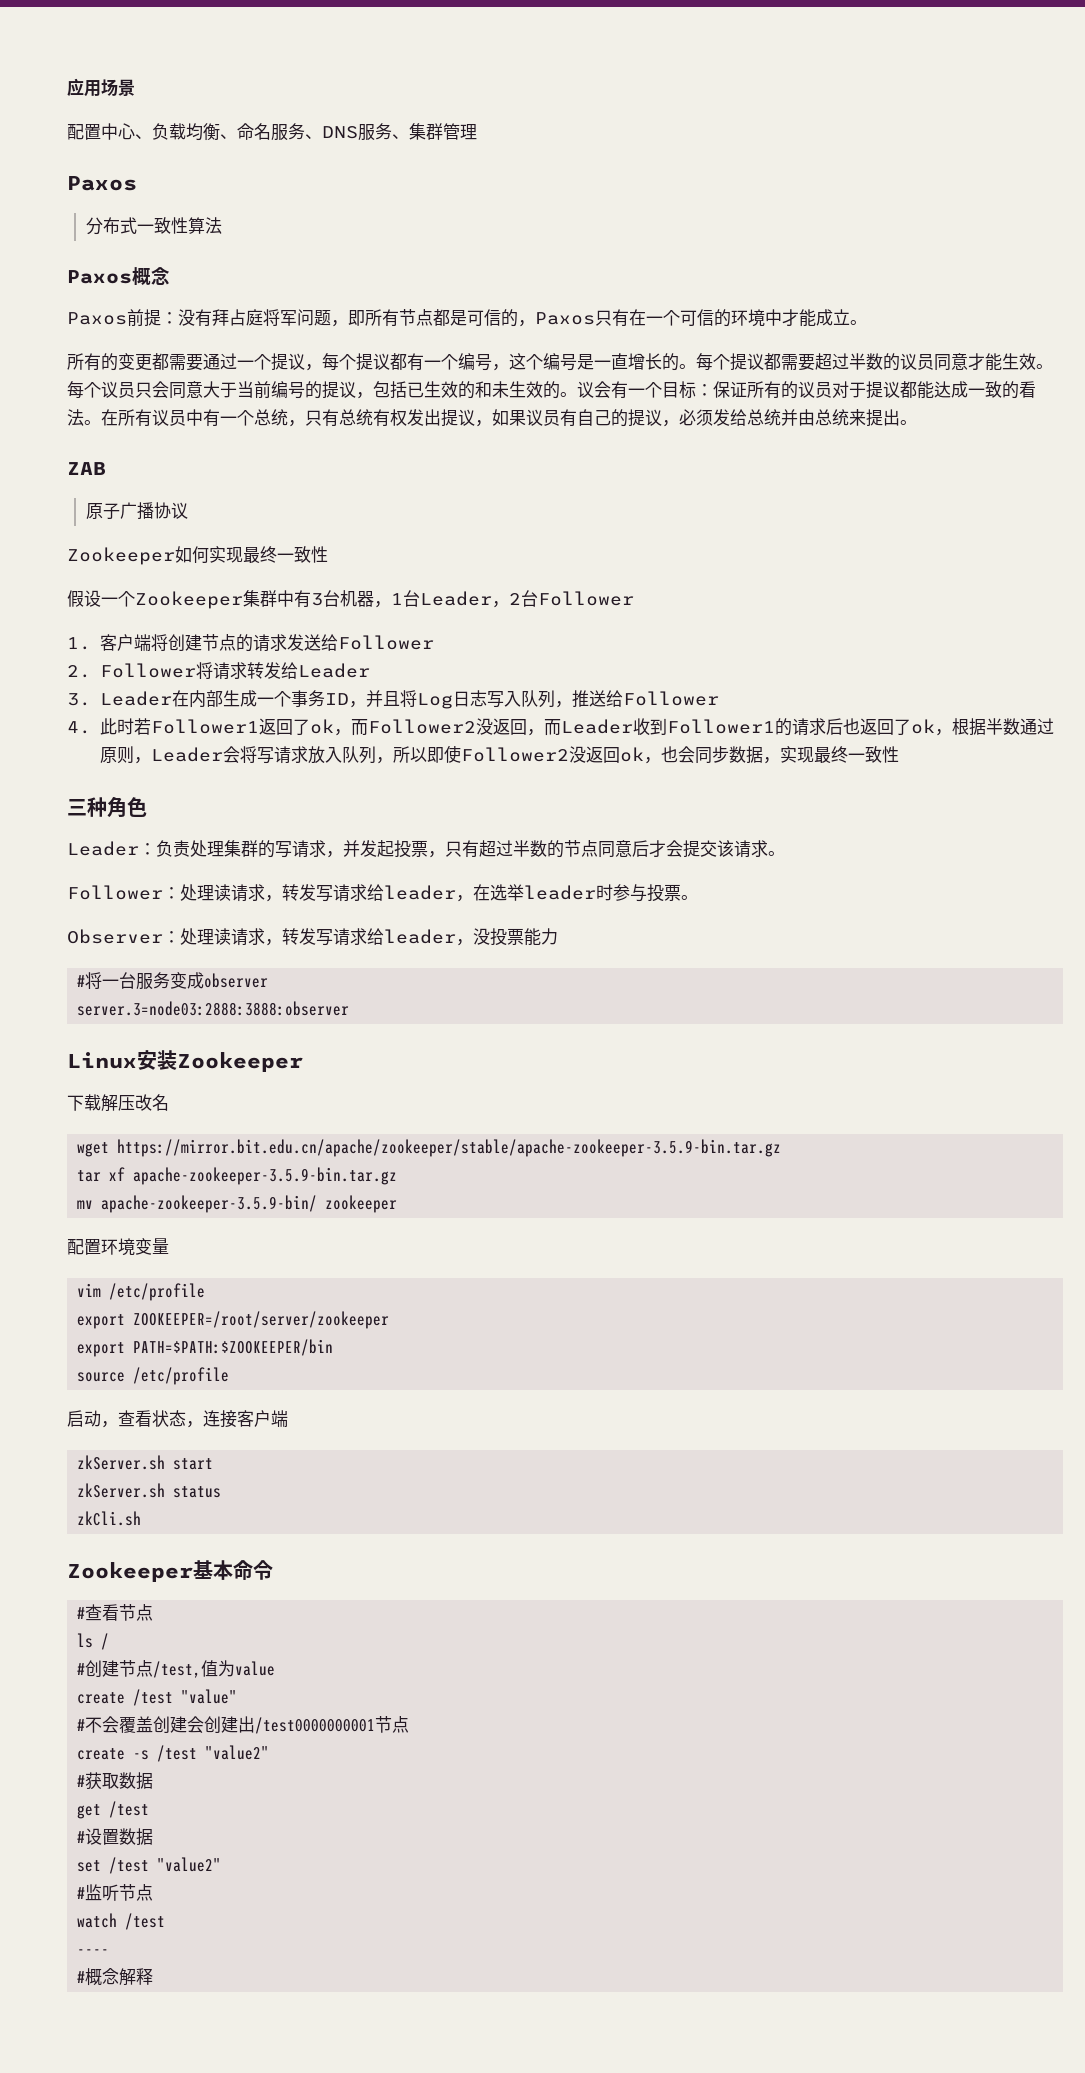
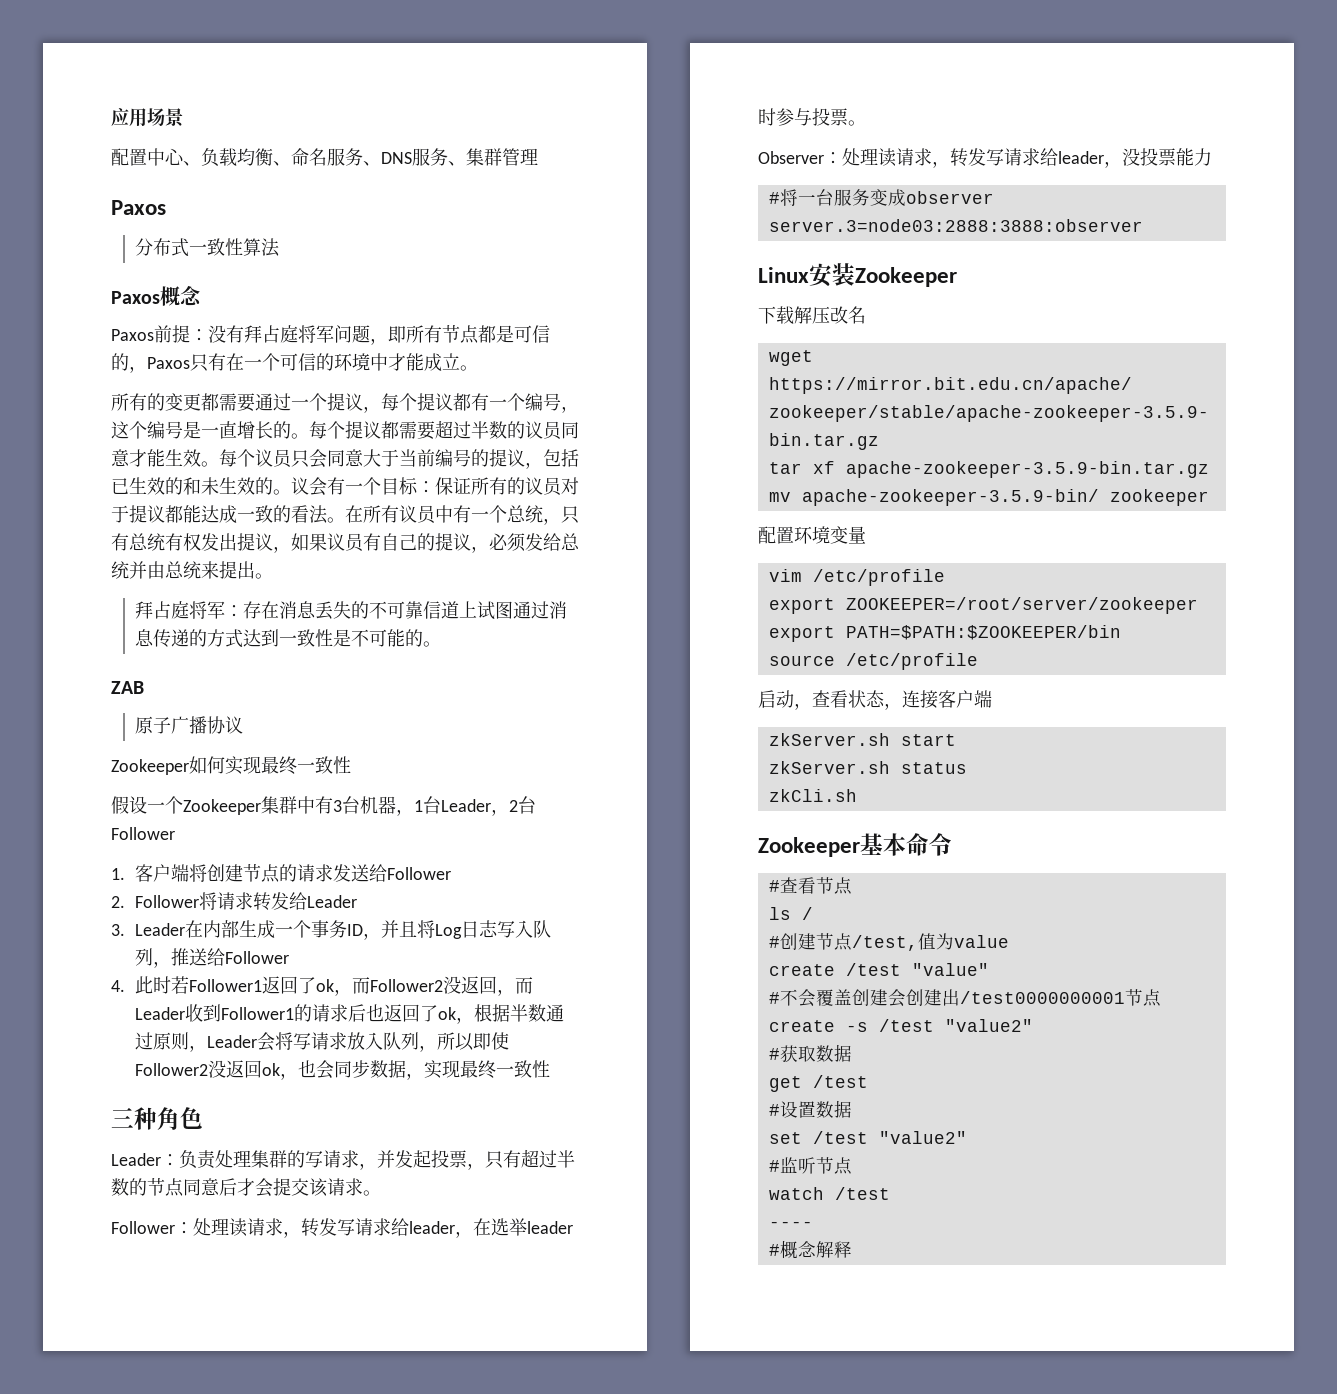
(917, 422) none -> [135,601,568,620] [135,629,442,648] // 拜占庭将军：存在消息丢失的不可靠信道上试图通过消息传递的方式达到一致性是不可能的。

